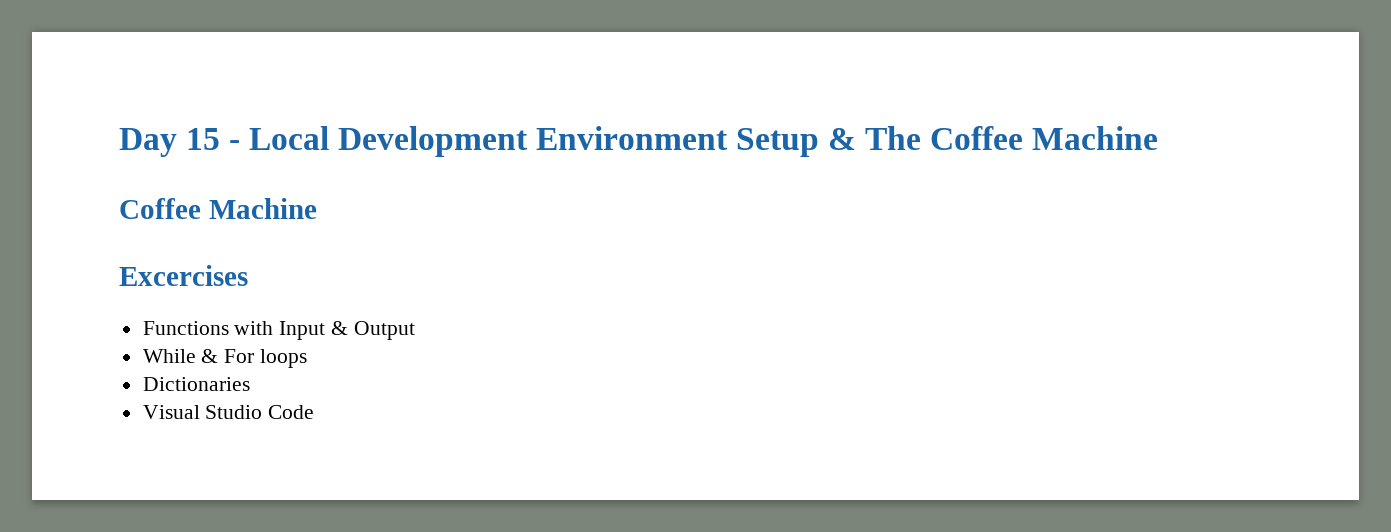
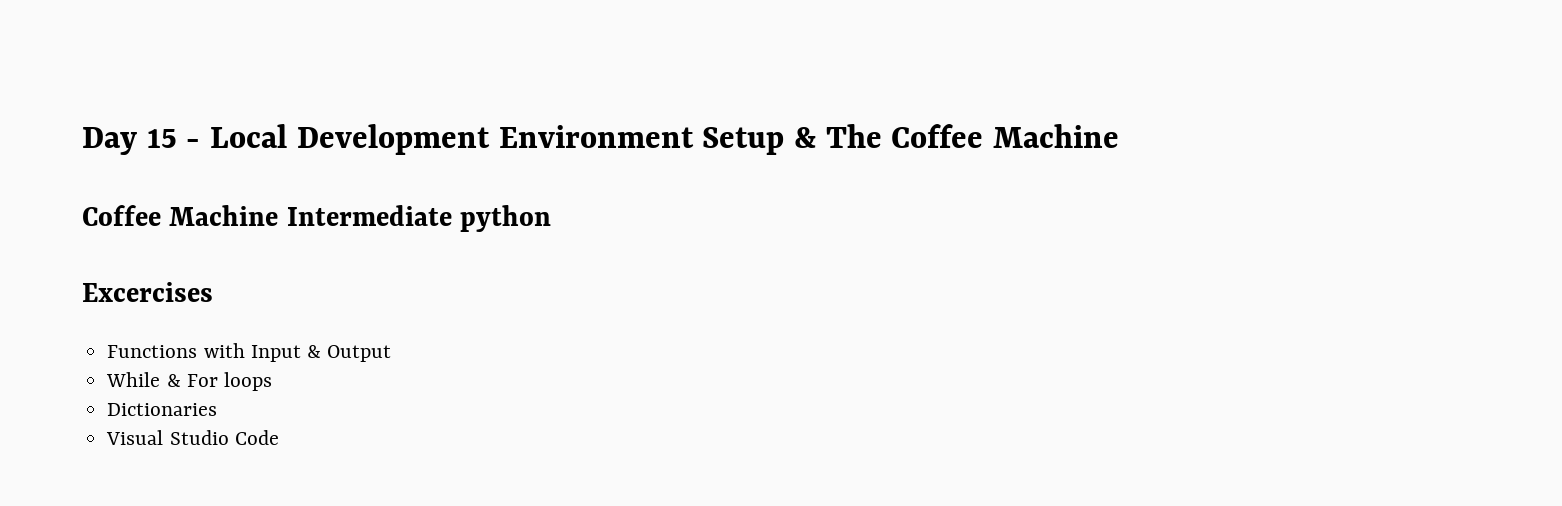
(317, 208) none -> [286,205,552,232] Intermediate python

